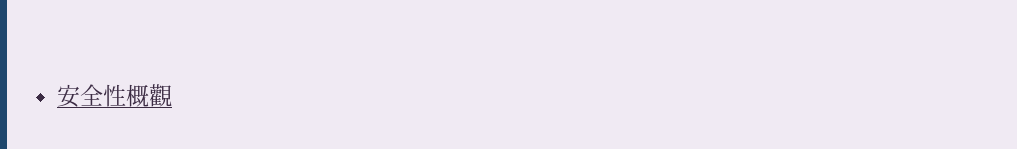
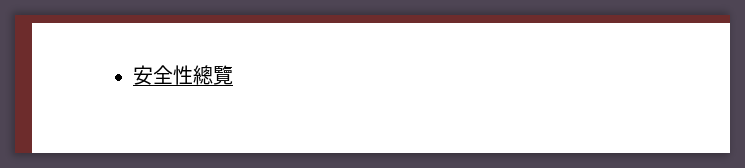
[126,84,173,107] 概觀 -> [193,65,233,85] 總覽

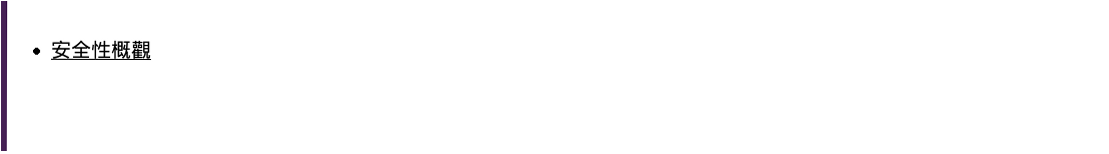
[193,65,233,85] 總覽 -> [111,39,152,60] 概觀

